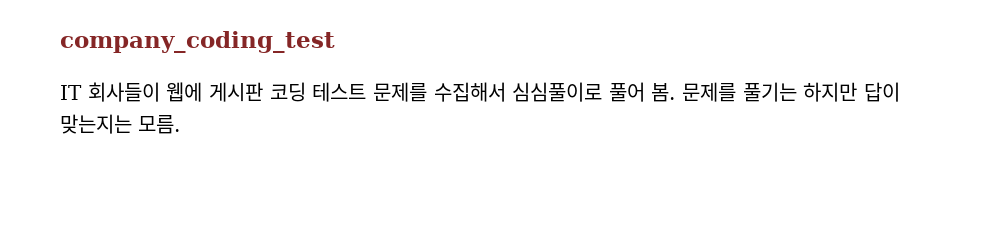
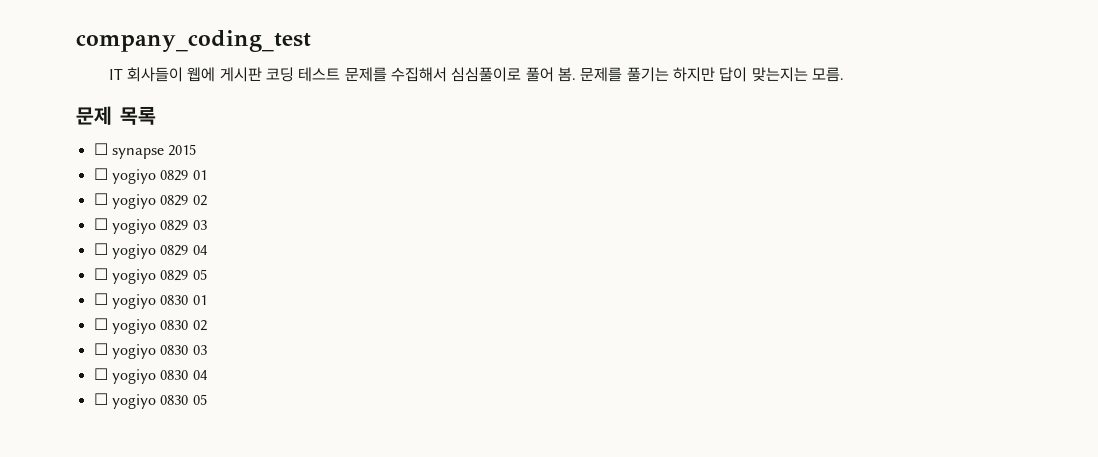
(180, 124) none -> [76,106,156,125] [93,143,197,159] [93,168,207,184] [93,193,207,209] [93,218,207,234] [93,243,208,259] [93,268,207,284] [93,293,207,309] [93,318,207,334] [93,343,207,359] [93,368,208,384] [93,393,207,409] // 문제 목록 // ☐ synapse 2015 // ☐ yogiyo 0829 01 // ☐ yogiyo 0829 02 // ☐ yogiyo 0829 03 // ☐ yogiyo 0829 04 // ☐ yogiyo 0829 05 // ☐ yogiyo 0830 01 // ☐ yogiyo 0830 02 // ☐ yogiyo 0830 03 // ☐ yogiyo 0830 04 // ☐ yogiyo 0830 05

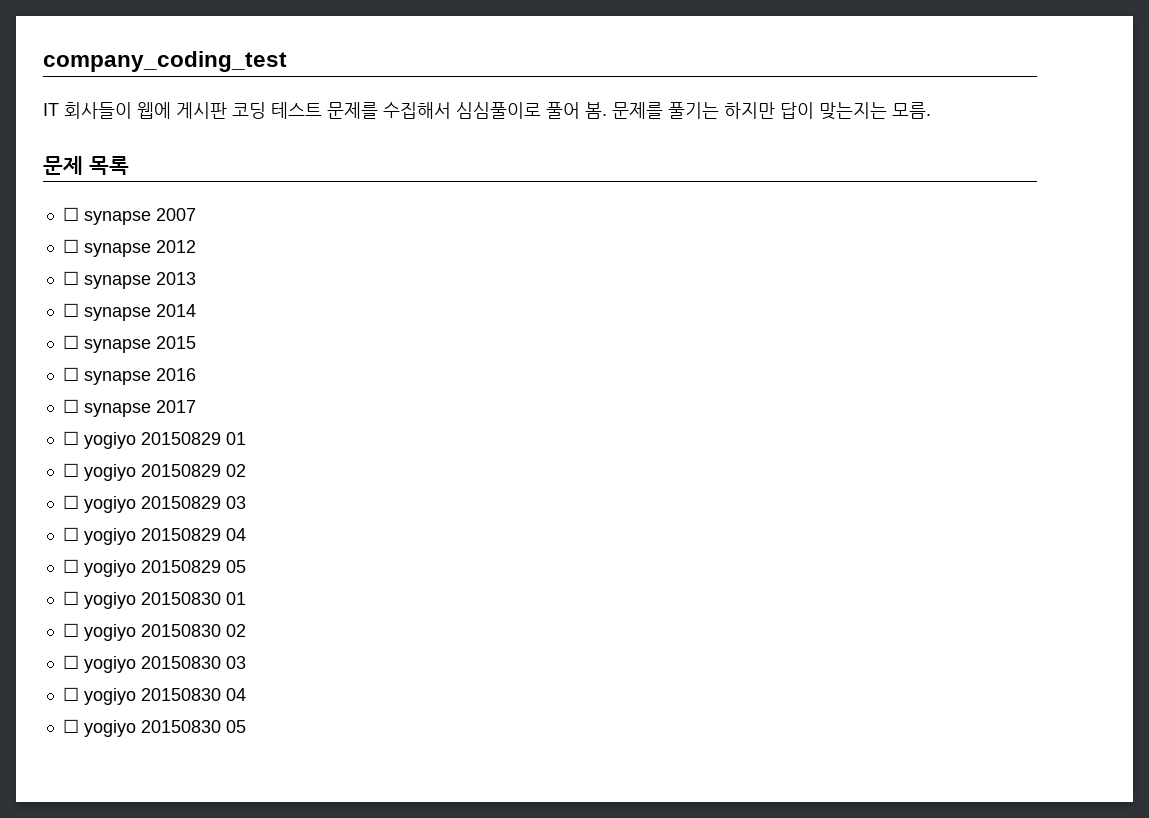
[168,144,197,156] [93,168,207,184] [93,193,207,209] [93,218,207,234] [93,243,208,259] [93,268,189,284] 2015 // ☐ yogiyo 0829 01 // ☐ yogiyo 0829 02 // ☐ yogiyo 0829 03 // ☐ yogiyo 0829 04 // ☐ yogiyo 0829 -> [155,208,196,221] [62,239,196,257] [62,271,196,289] [62,303,196,321] [62,335,196,353] [62,367,196,385] [62,399,196,417] [62,431,246,449] [62,463,246,481] [62,495,246,513] [62,527,246,545] [62,559,221,577] 2007 // ☐ synapse 2012 // ☐ synapse 2013 // ☐ synapse 2014 // ☐ synapse 2015 // ☐ synapse 2016 // ☐ synapse 2017 // ☐ yogiyo 20150829 01 // ☐ yogiyo 20150829 02 // ☐ yogiyo 20150829 03 // ☐ yogiyo 20150829 04 // ☐ yogiyo 20150829
[160,295,207,305] [93,318,207,334] [93,343,207,359] [93,368,208,384] [93,393,189,409] 0830 01 // ☐ yogiyo 0830 02 // ☐ yogiyo 0830 03 // ☐ yogiyo 0830 04 // ☐ yogiyo 0830 -> [140,592,246,605] [62,623,246,641] [62,655,246,673] [62,687,246,705] [62,719,221,737] 20150830 01 // ☐ yogiyo 20150830 02 // ☐ yogiyo 20150830 03 // ☐ yogiyo 20150830 04 // ☐ yogiyo 20150830

